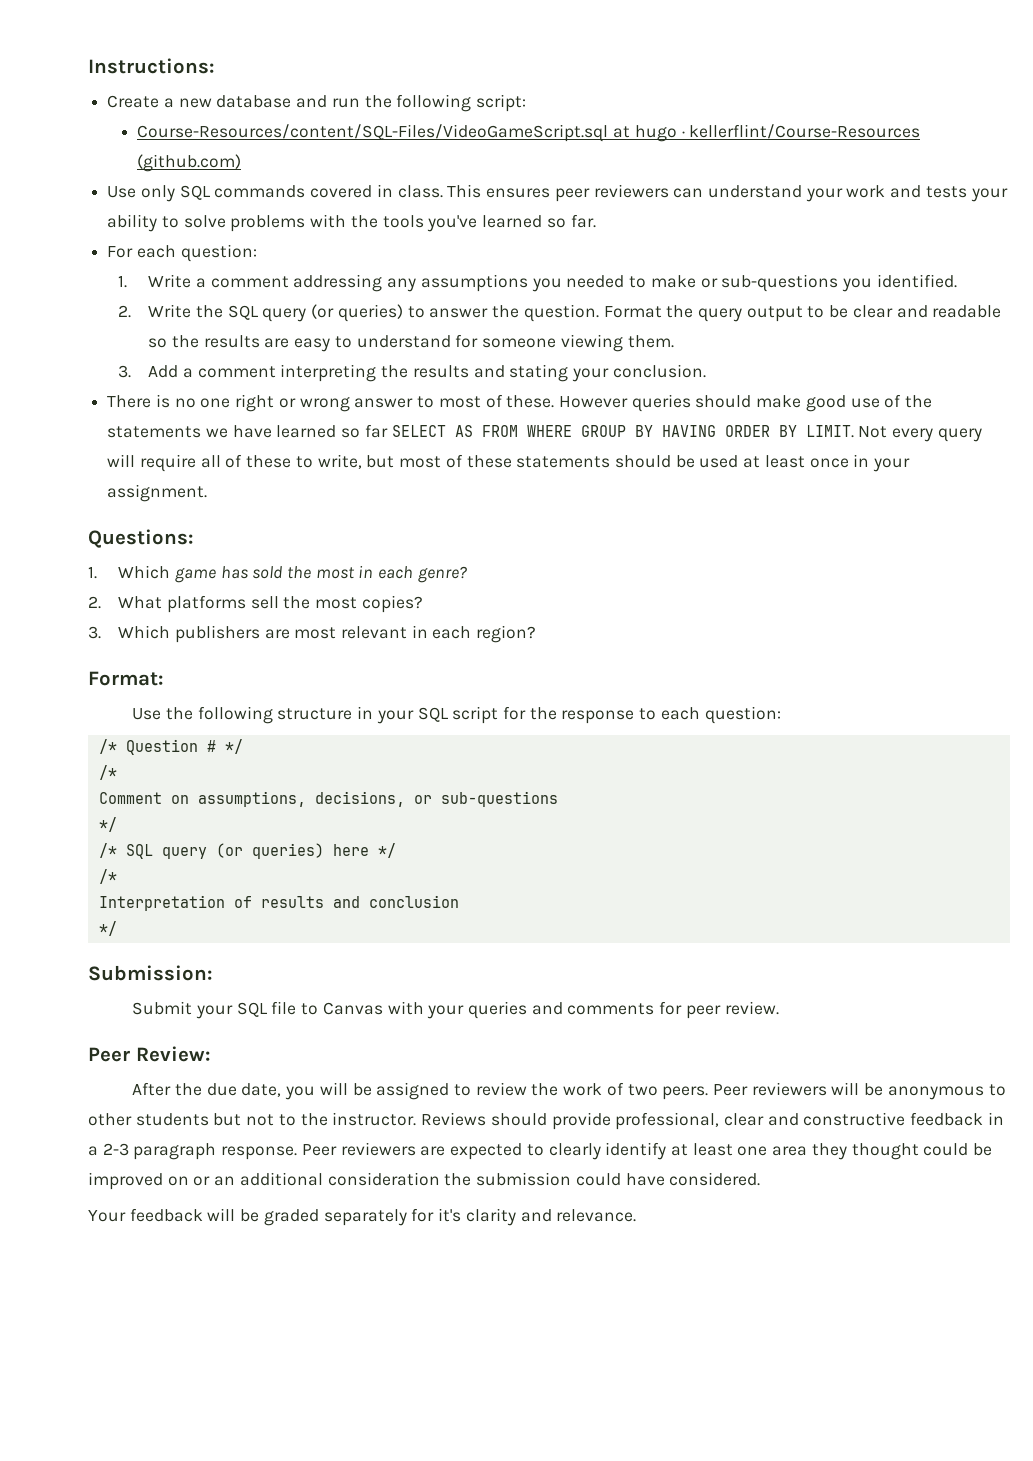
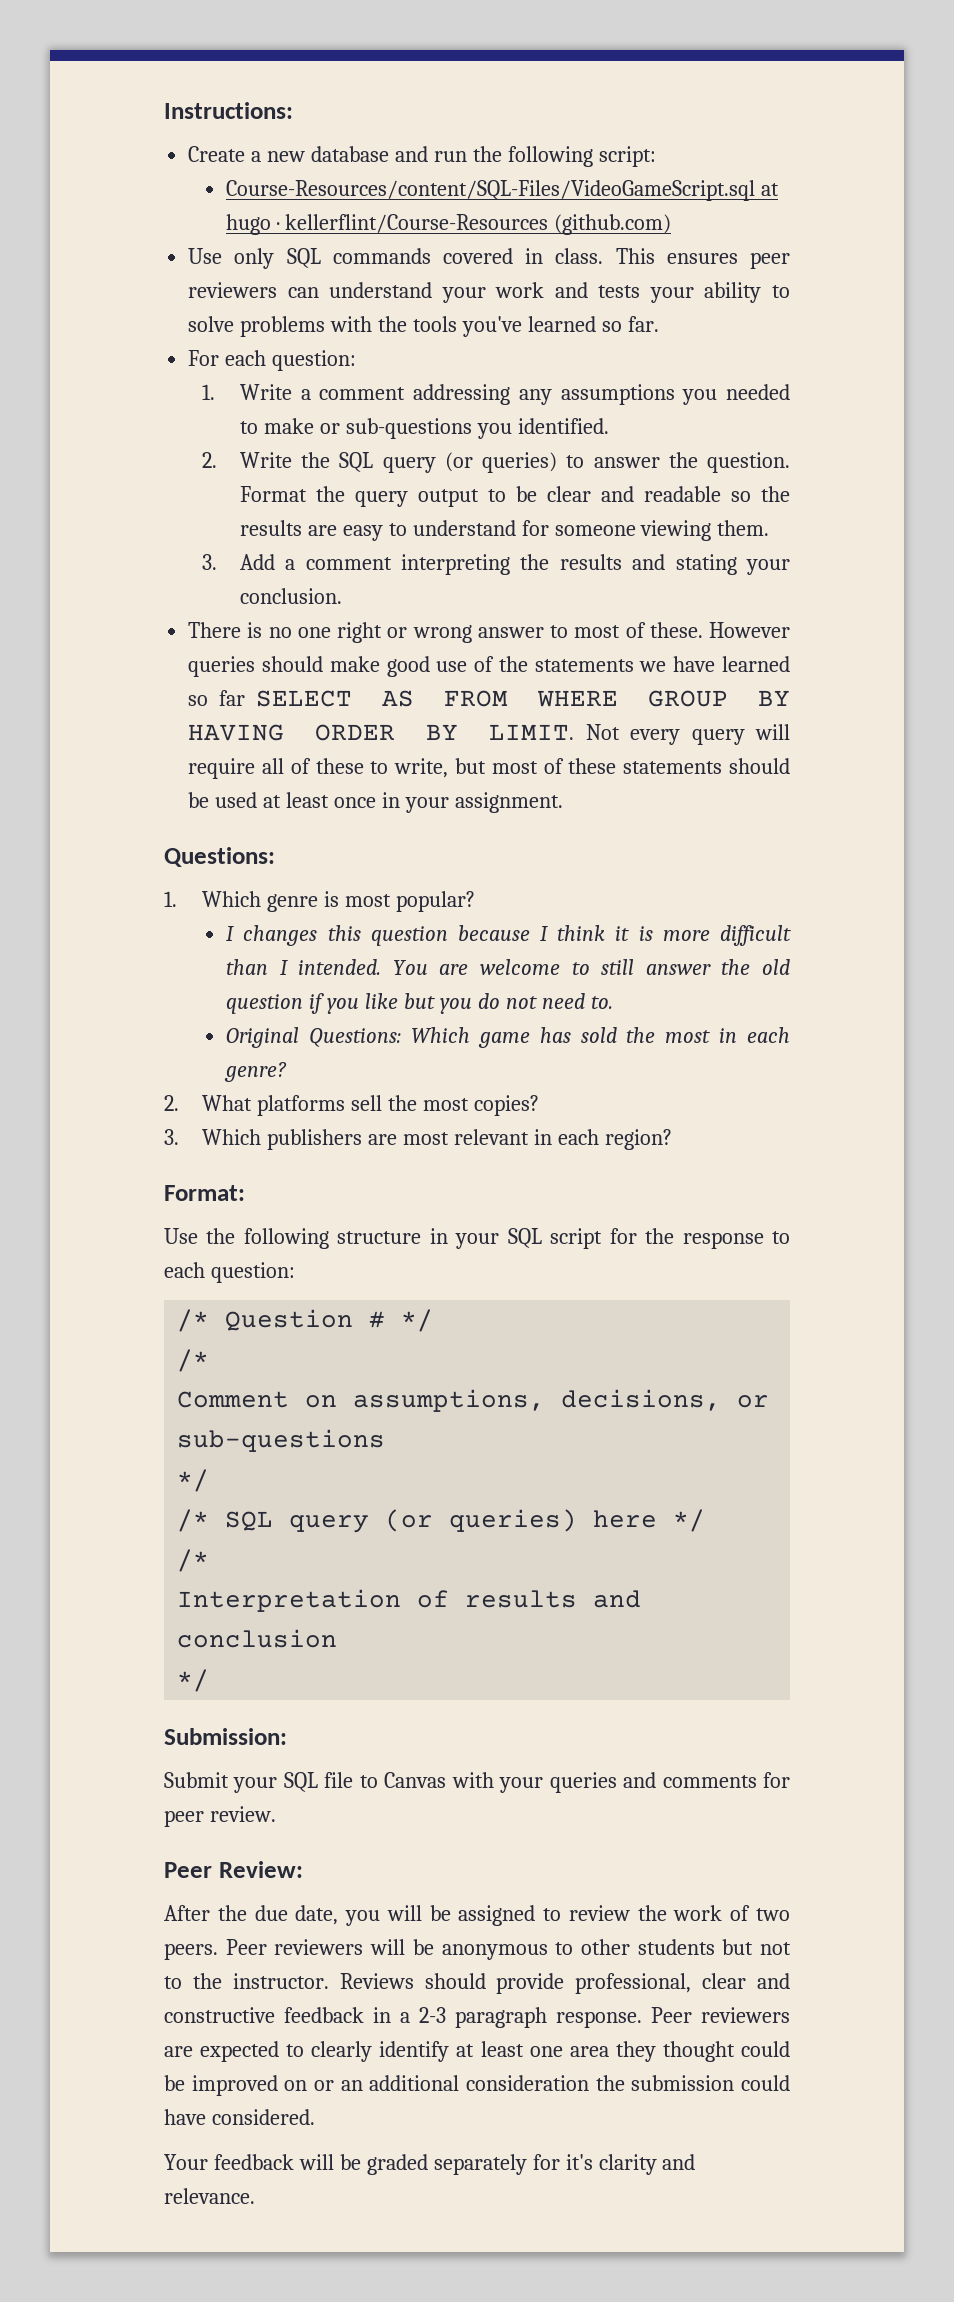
(171, 572) none -> [266,891,475,912] [226,925,792,946] [226,959,790,975] [226,993,613,1014] [226,1027,470,1048] genre is most popular? // I changes this question because I think it is more difficult than I intended. You are welcome to still answer the old question if you like but you do not need to. // Original Questions: Which

